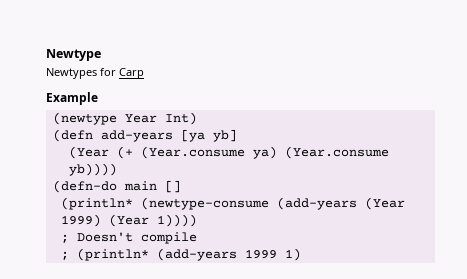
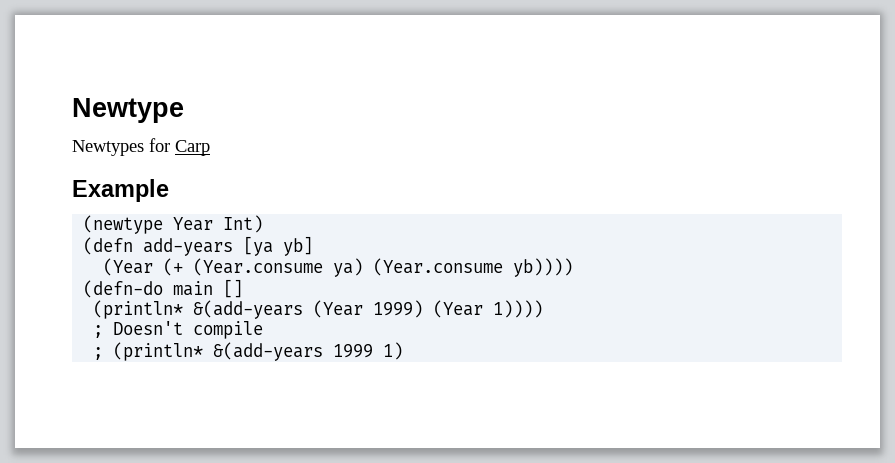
[140,197,357,210] (newtype-consume (add-years -> [193,300,304,319] &(add-years
[156,248,237,261] (add-years -> [213,342,324,361] &(add-years

